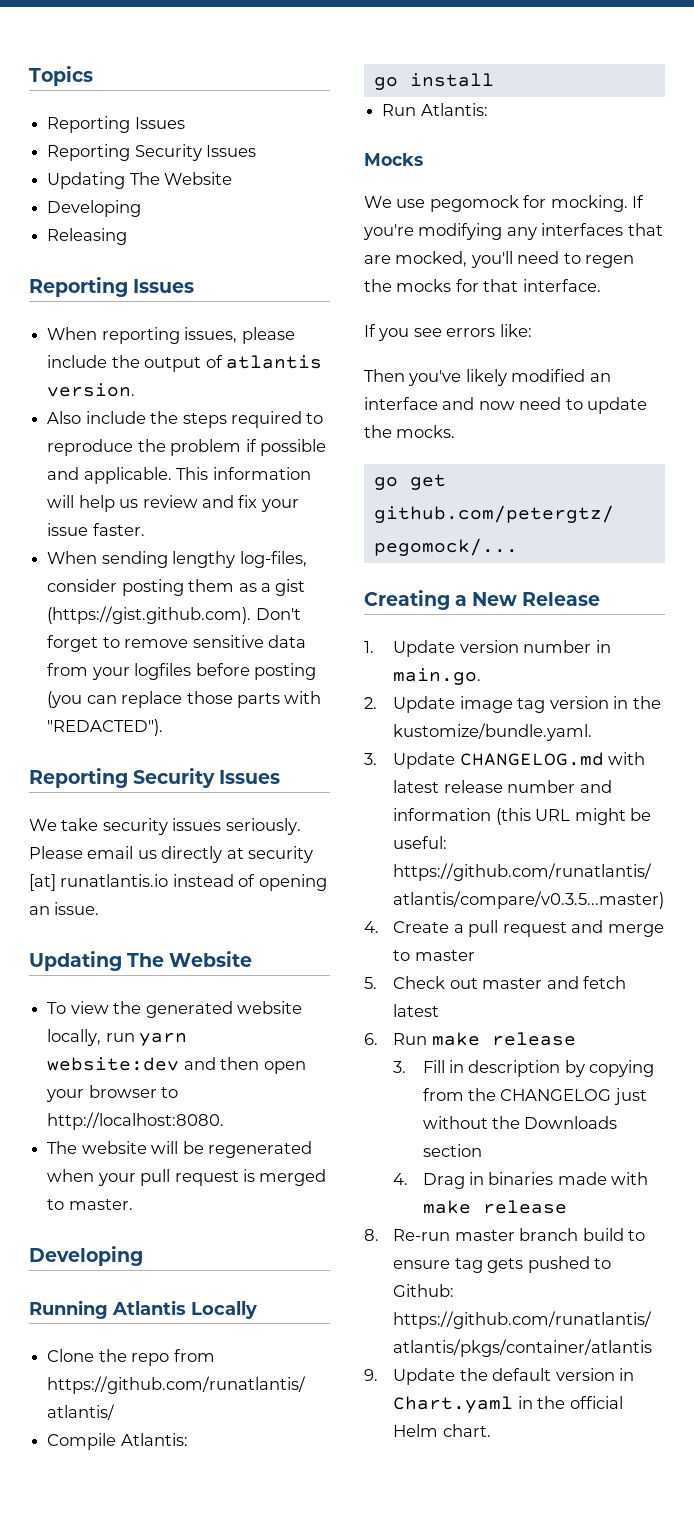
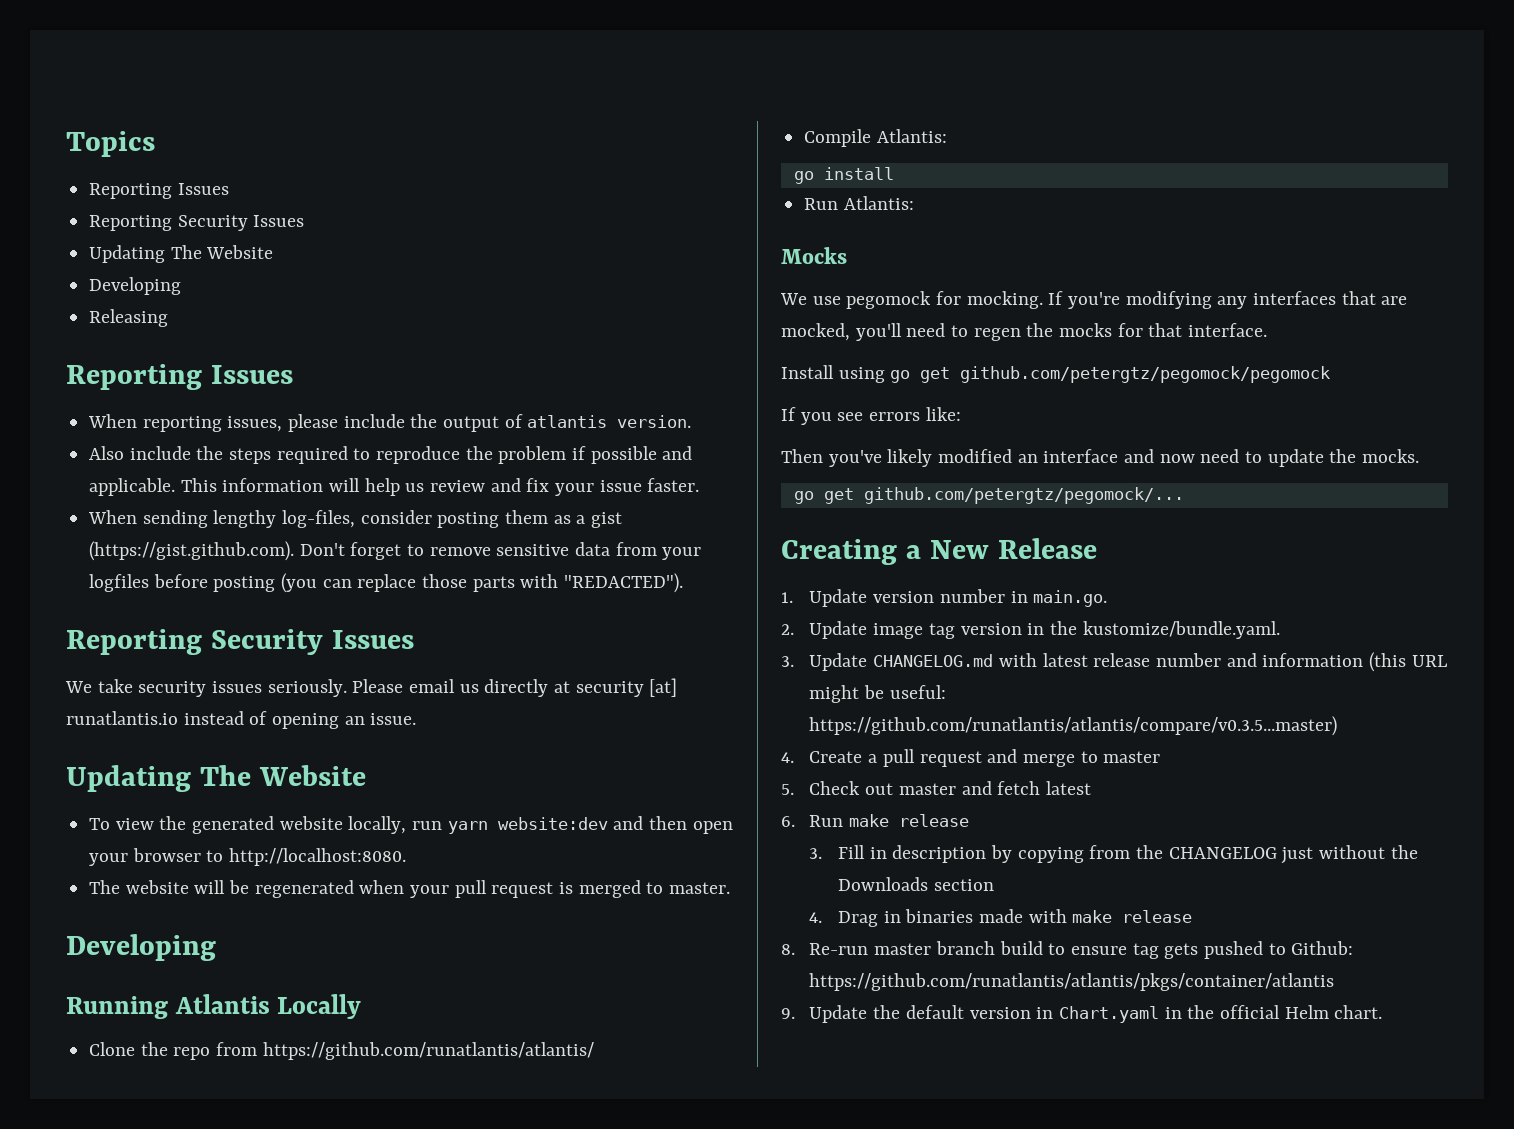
(601, 285) none -> [781,365,1331,383] // Install using go get github.com/petergtz/pegomock/pegomock

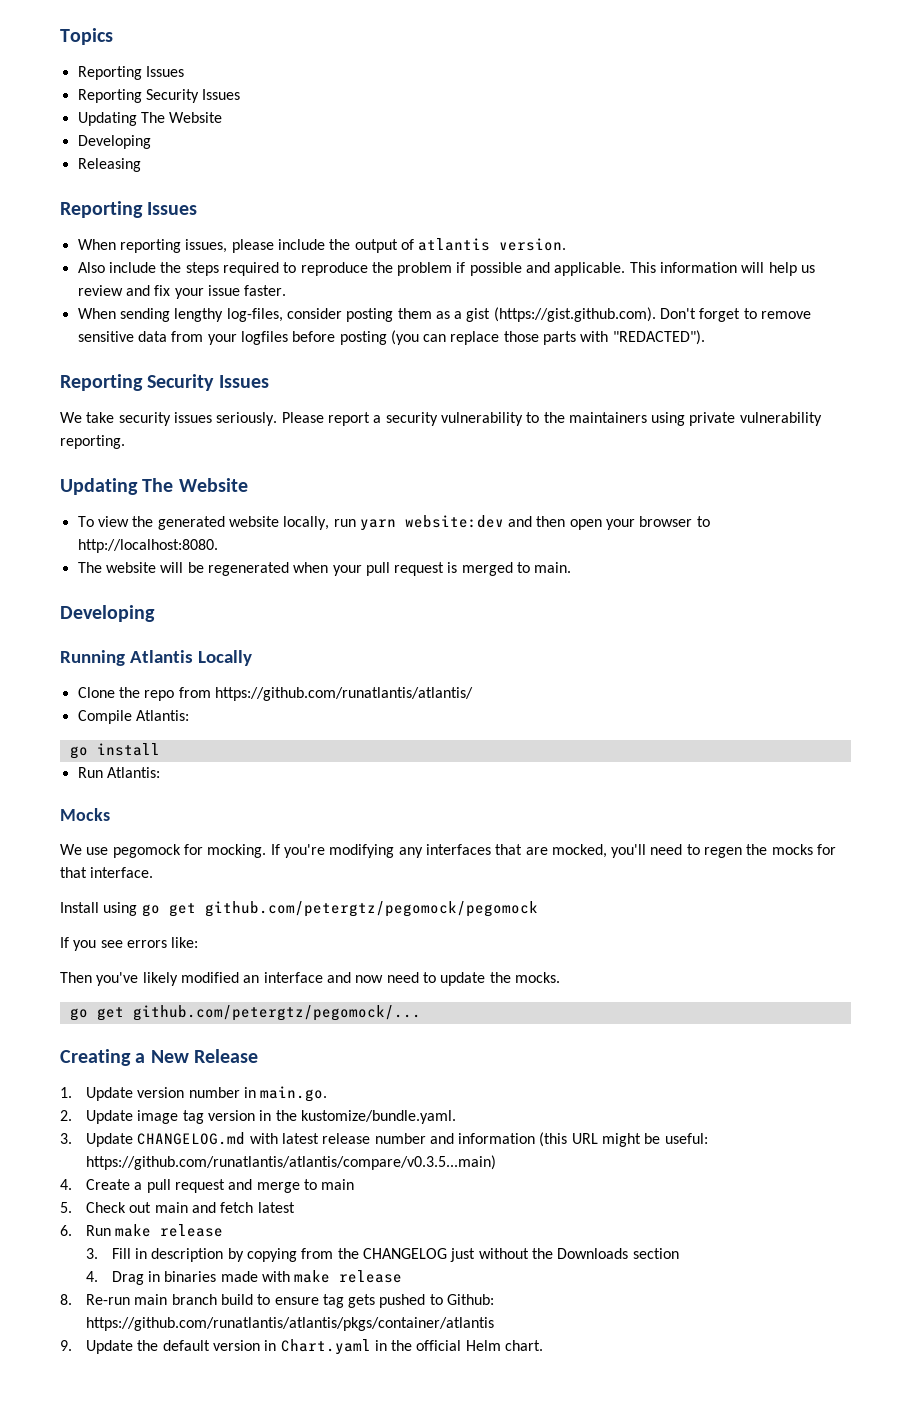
[409,678,678,697] [66,711,417,729] email us directly at security [at] runatlantis.io instead of opening an issue. -> [327,412,822,426] [60,435,125,449] report a security vulnerability to the maintainers using private vulnerability reporting.
[669,882,731,894] master. -> [534,562,572,573] main.
[809,716,1338,736] https://github.com/runatlantis/atlantis/compare/v0.3.5...master) -> [85,1155,496,1170] https://github.com/runatlantis/atlantis/compare/v0.3.5...main)
[1103,751,1161,763] master -> [321,1179,355,1190] main
[898,783,956,795] master -> [154,1202,188,1213] main
[874,943,932,955] master -> [134,1294,168,1305] main

